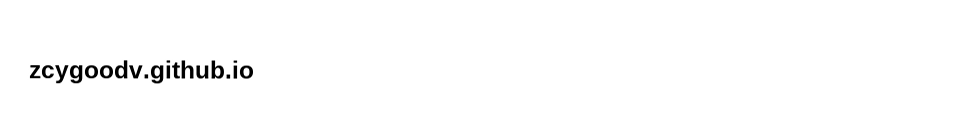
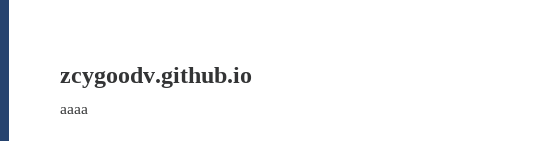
(255, 72) none -> [60,107,88,114] // aaaa

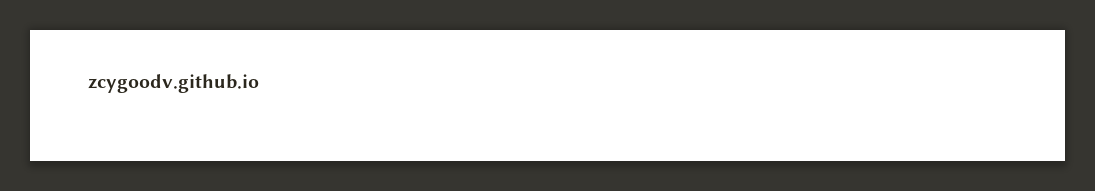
[60,107,88,114] // aaaa -> (259, 83) none

